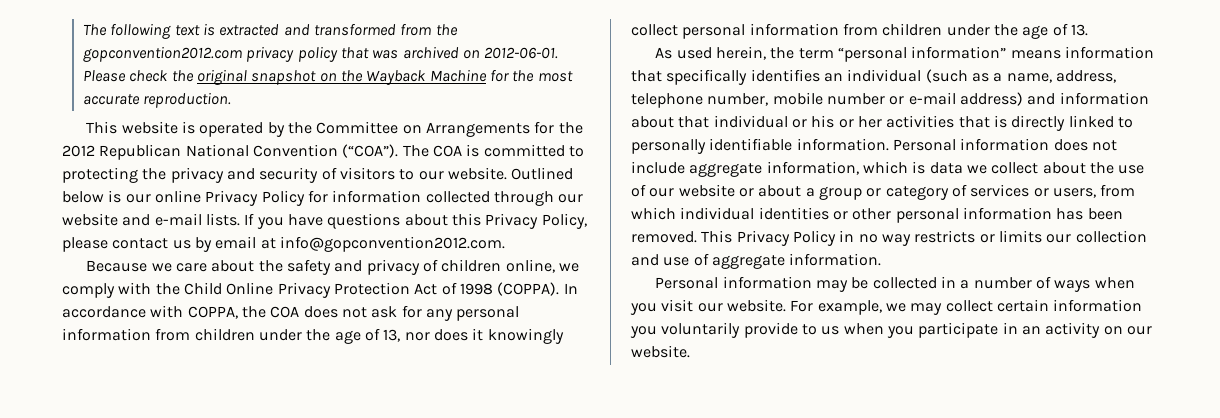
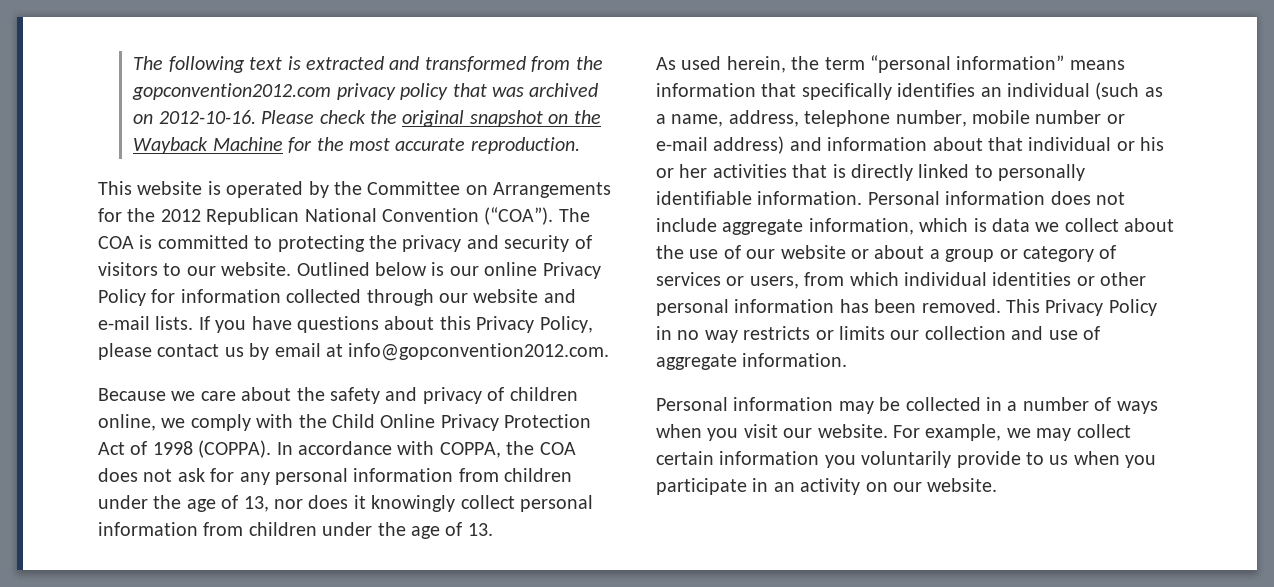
[484,47,559,59] 2012-06-01. -> [158,110,256,124] 2012-10-16.

